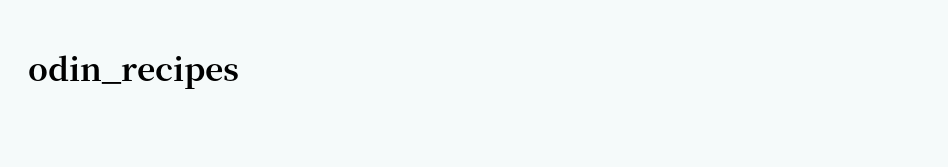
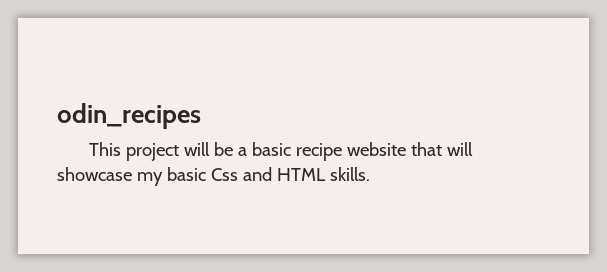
(239, 72) none -> [88,142,473,161] [57,167,370,186] // This project will be a basic recipe website that will showcase my basic Css and HTML skills.

